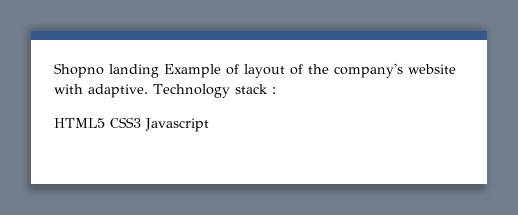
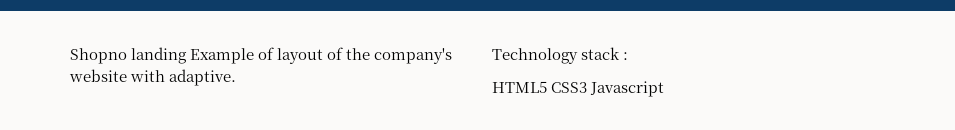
(148, 91) none -> (237, 77) //

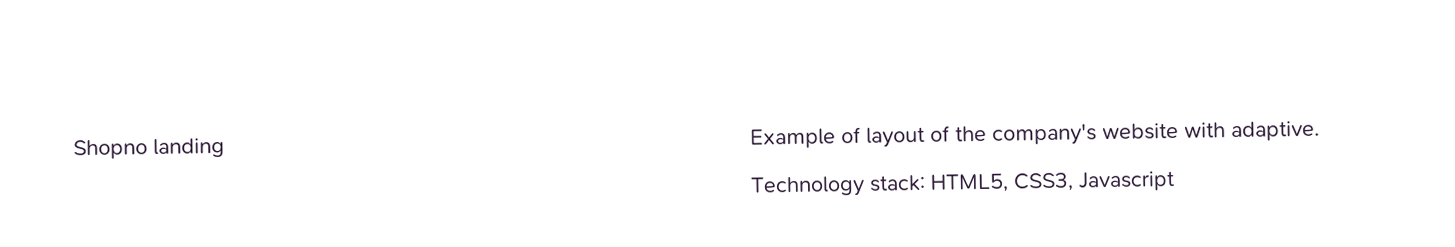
(188, 55) none -> (225, 148) //
[581,47,629,60] [492,81,588,93] stack : // HTML5 CSS3 -> [869,172,1074,193] stack: HTML5, CSS3,

